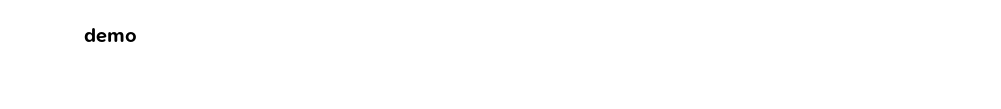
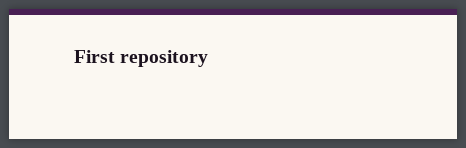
[84,28,137,43] demo -> [74,50,209,67] First repository

